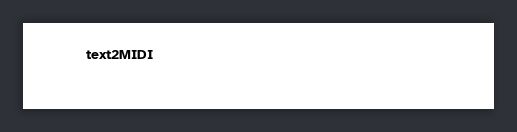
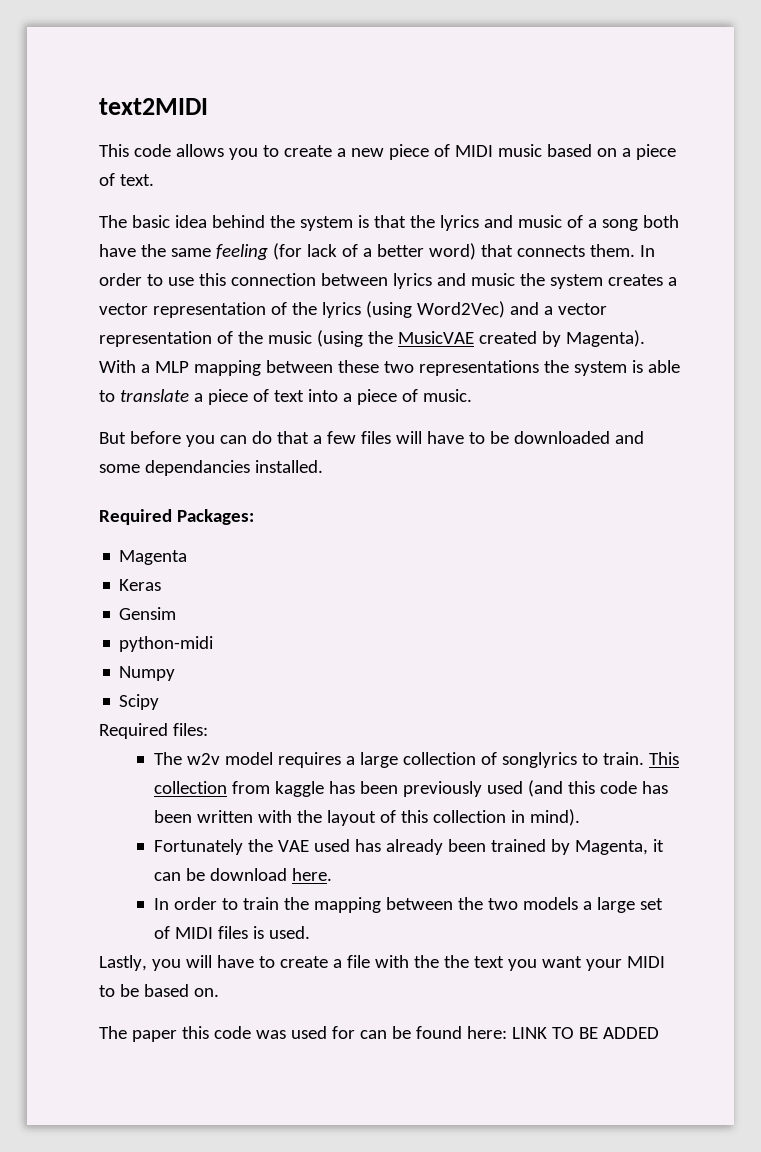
(153, 54) none -> [99,144,676,160] [99,173,154,186] [99,215,679,231] [99,243,655,260] [99,273,677,289] [99,301,607,318] [99,330,645,347] [99,360,680,376] [99,389,472,405] [99,431,644,447] [99,460,323,476] [99,509,254,525] [119,550,188,565] [119,579,162,591] [119,607,177,620] [119,636,214,652] [119,666,176,681] [119,694,160,710] [99,723,208,739] [154,752,680,768] [154,780,669,797] [154,809,581,826] [154,839,665,855] [154,868,333,881] [154,897,664,913] [154,926,311,939] [99,955,665,971] [99,984,219,997] [99,1026,659,1042] // This code allows you to create a new piece of MIDI music based on a piece of text. // The basic idea behind the system is that the lyrics and music of a song both have the same feeling (for lack of a better word) that connects them. In order to use this connection between lyrics and music the system creates a vector representation of the lyrics (using Word2Vec) and a vector representation of the music (using the MusicVAE created by Magenta). With a MLP mapping between these two representations the system is able to translate a piece of text into a piece of music. // But before you can do that a few files will have to be downloaded and some dependancies installed. // Required Packages: // Magenta // Keras // Gensim // python-midi // Numpy // Scipy // Required files: // The w2v model requires a large collection of songlyrics to train. This collection from kaggle has been previously used (and this code has been written with the layout of this collection in mind). // Fortunately the VAE used has already been trained by Magenta, it can be download here. // In order to train the mapping between the two models a large set of MIDI files is used. // Lastly, you will have to create a file with the the text you want your MIDI to be based on. // The paper this code was used for can be found here: LINK TO BE ADDED

